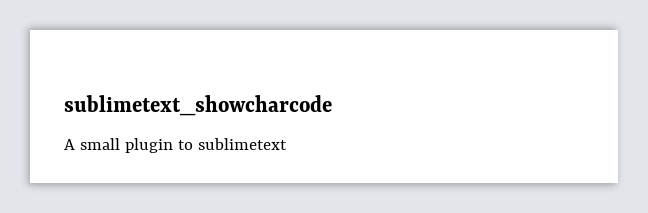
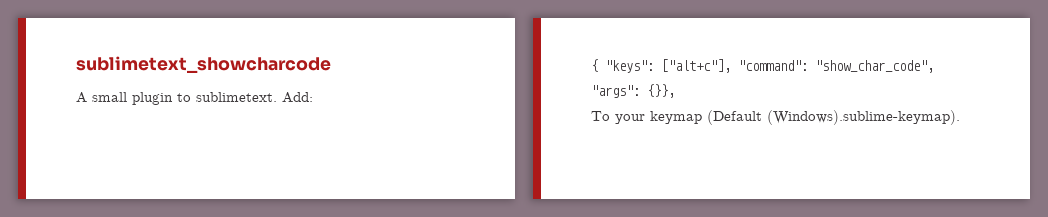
[197,138,287,150] sublimetext -> [196,92,313,103] [591,59,934,73] [591,84,675,98] [591,110,960,125] sublimetext. Add: // { "keys": ["alt+c"], "command": "show_char_code", "args": {}}, // To your keymap (Default (Windows).sublime-keymap).

